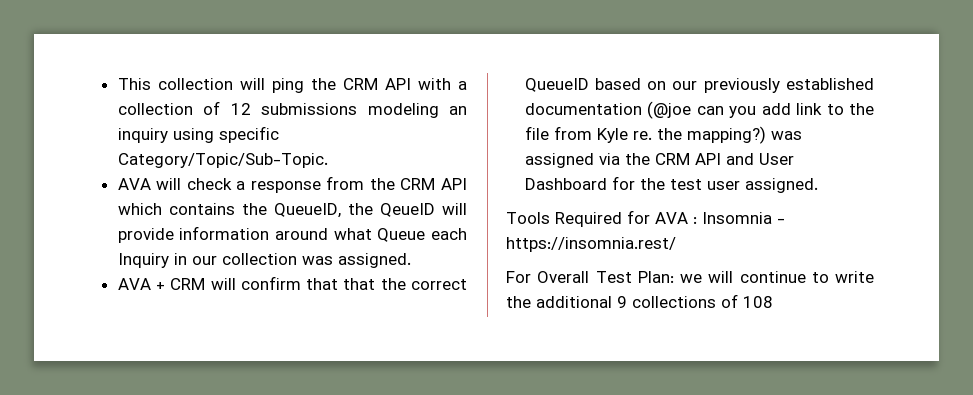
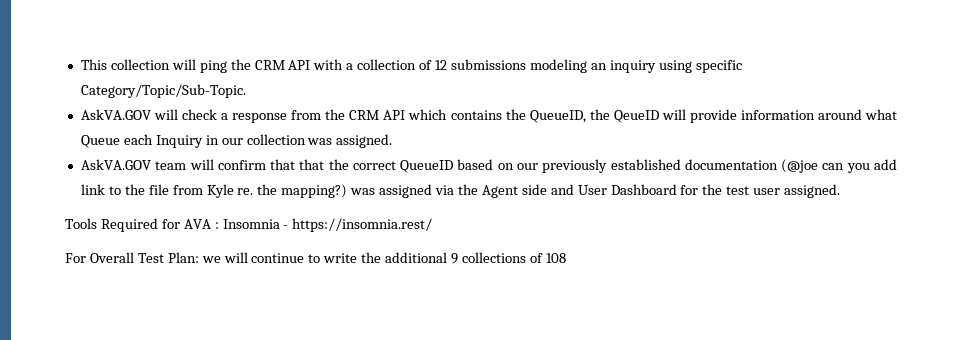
[117,178,151,190] AVA -> [80,109,151,120] AskVA.GOV
[117,278,206,290] AVA + CRM -> [80,159,187,170] AskVA.GOV team
[654,153,721,165] CRM API -> [481,184,547,198] Agent side

